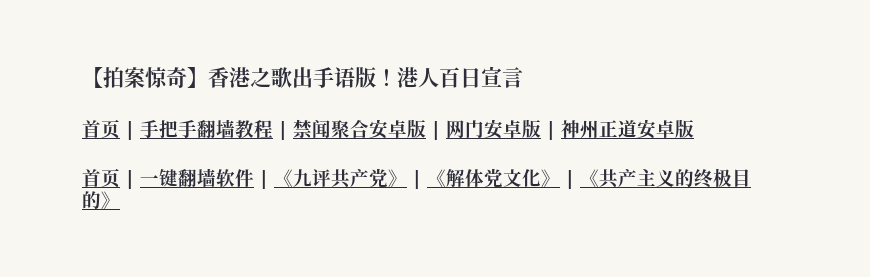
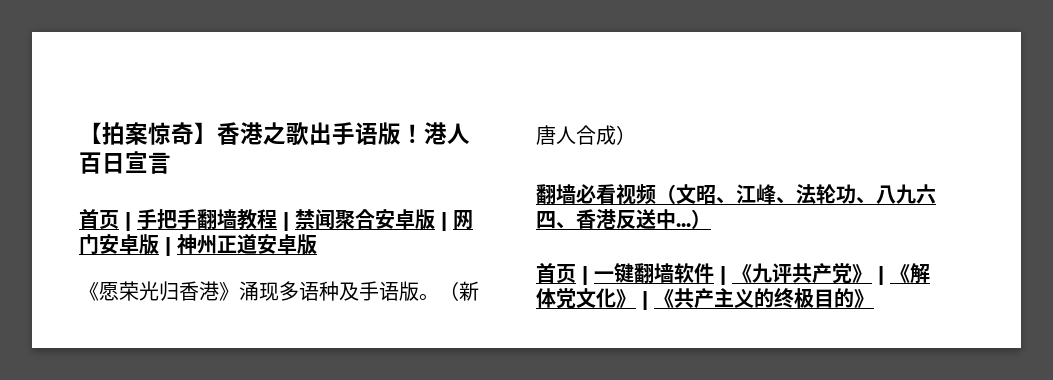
(694, 128) none -> [79,281,479,301] [536,125,636,145] [536,184,936,204] [536,209,711,229] // 《愿荣光归香港》涌现多语种及手语版。（新唐人合成） // 翻墙必看视频（文昭、江峰、法轮功、八九六四、香港反送中...）

